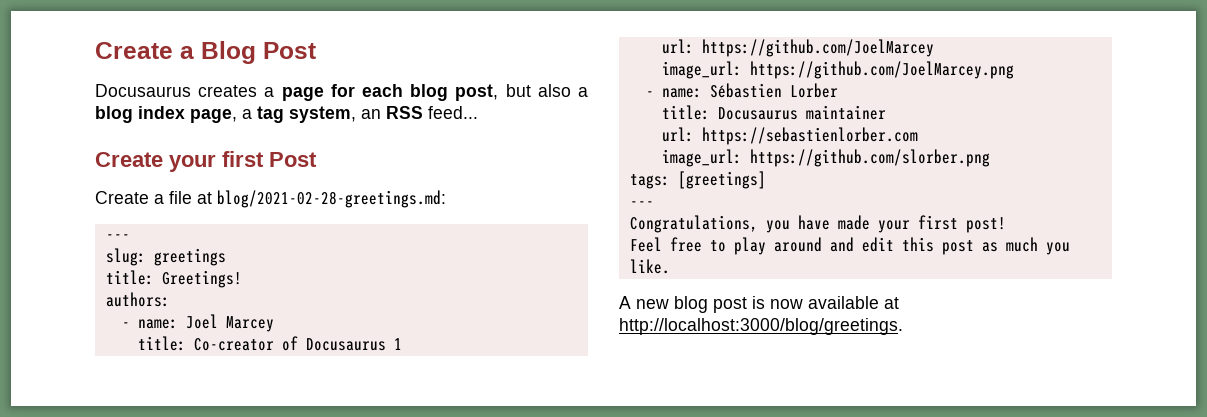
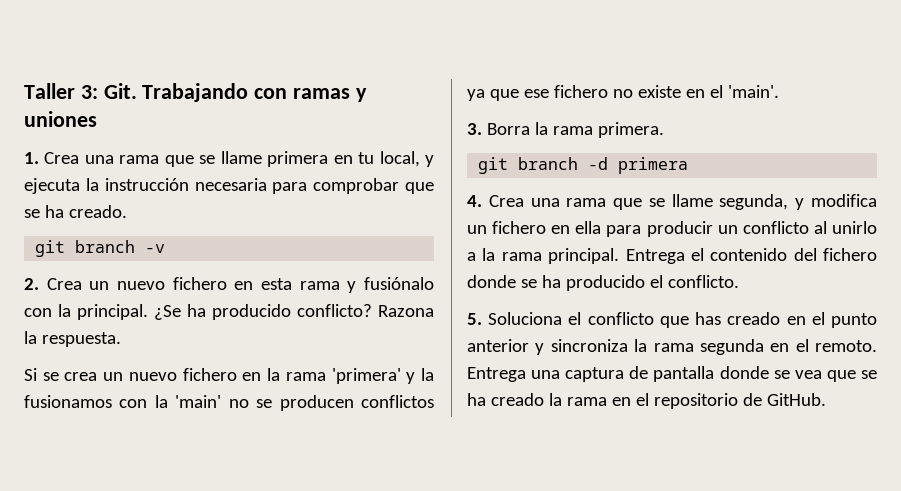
[95,41,316,64] [95,84,588,101] [95,106,478,123] [95,151,317,172] [95,190,446,208] [105,234,130,240] [105,248,226,266] [105,270,242,288] [105,292,170,307] [121,314,274,332] [137,336,402,351] [661,39,934,57] [661,61,1014,79] [645,83,838,98] [661,105,886,120] [661,127,918,145] [661,149,990,167] [629,171,766,189] [629,201,654,207] [629,215,1006,233] [629,237,1070,255] [629,259,670,274] [619,296,899,313] [619,318,903,335] Create a Blog Post // Docusaurus creates a page for each blog post, but also a blog index page, a tag system, an RSS feed... // Create your first Post // Create a file at blog/2021-02-28-greetings.md: // --- // slug: greetings // title: Greetings! // authors: // - name: Joel Marcey // title: Co-creator of Docusaurus 1 // url: https://github.com/JoelMarcey // image_url: https://github.com/JoelMarcey.png // - name: Sébastien Lorber // title: Docusaurus maintainer // url: https://sebastienlorber.com // image_url: https://github.com/slorber.png // tags: [greetings] // --- // Congratulations, you have made your first post! // Feel free to play around and edit this post as much you like. // A new blog post is now available at http://localhost:3000/blog/greetings. -> [24,83,367,102] [24,111,97,127] [24,151,434,167] [24,178,434,194] [24,205,127,218] [35,240,166,257] [24,277,435,293] [24,304,434,320] [24,331,121,347] [24,368,435,384] [24,395,434,411] [467,85,779,101] [467,122,664,138] [478,157,689,174] [467,194,877,210] [467,221,877,237] [467,248,877,264] [467,275,739,291] [467,312,877,328] [467,339,877,355] [467,366,877,382] [467,393,826,409] Taller 3: Git. Trabajando con ramas y uniones // 1. Crea una rama que se llame primera en tu local, y ejecuta la instrucción necesaria para comprobar que se ha creado. // git branch -v // 2. Crea un nuevo fichero en esta rama y fusiónalo con la principal. ¿Se ha producido conflicto? Razona la respuesta. // Si se crea un nuevo fichero en la rama 'primera' y la fusionamos con la 'main' no se producen conflictos ya que ese fichero no existe en el 'main'. // 3. Borra la rama primera. // git branch -d primera // 4. Crea una rama que se llame segunda, y modifica un fichero en ella para producir un conflicto al unirlo a la rama principal. Entrega el contenido del fichero donde se ha producido el conflicto. // 5. Soluciona el conflicto que has creado en el punto anterior y sincroniza la rama segunda en el remoto. Entrega una captura de pantalla donde se vea que se ha creado la rama en el repositorio de GitHub.

